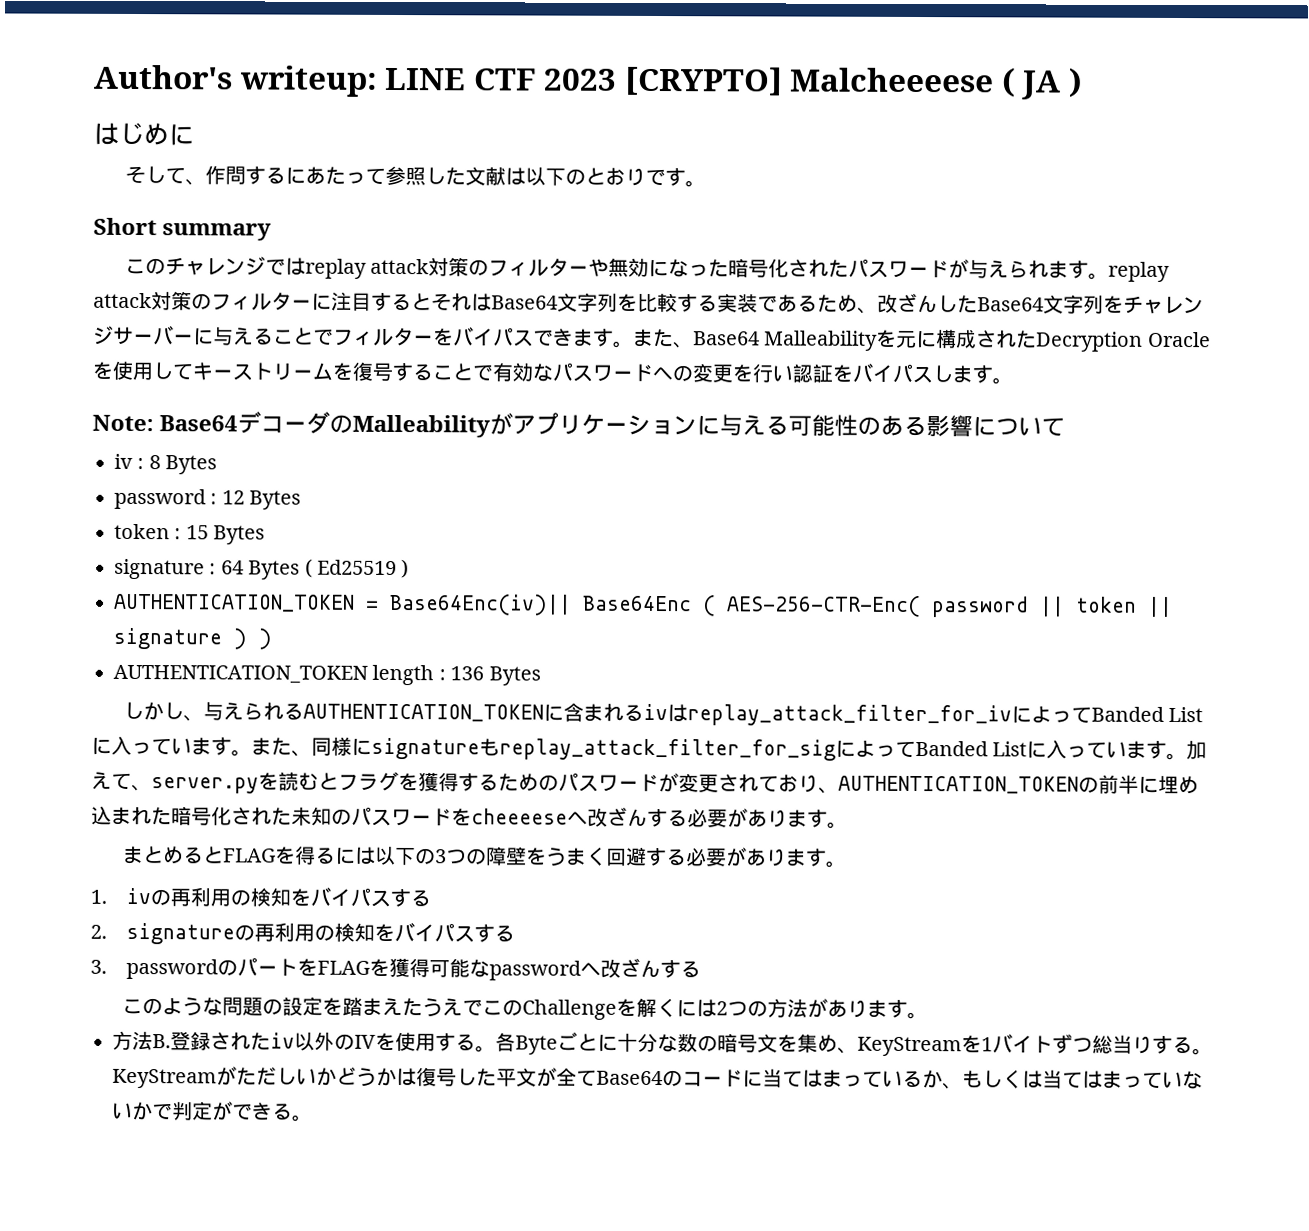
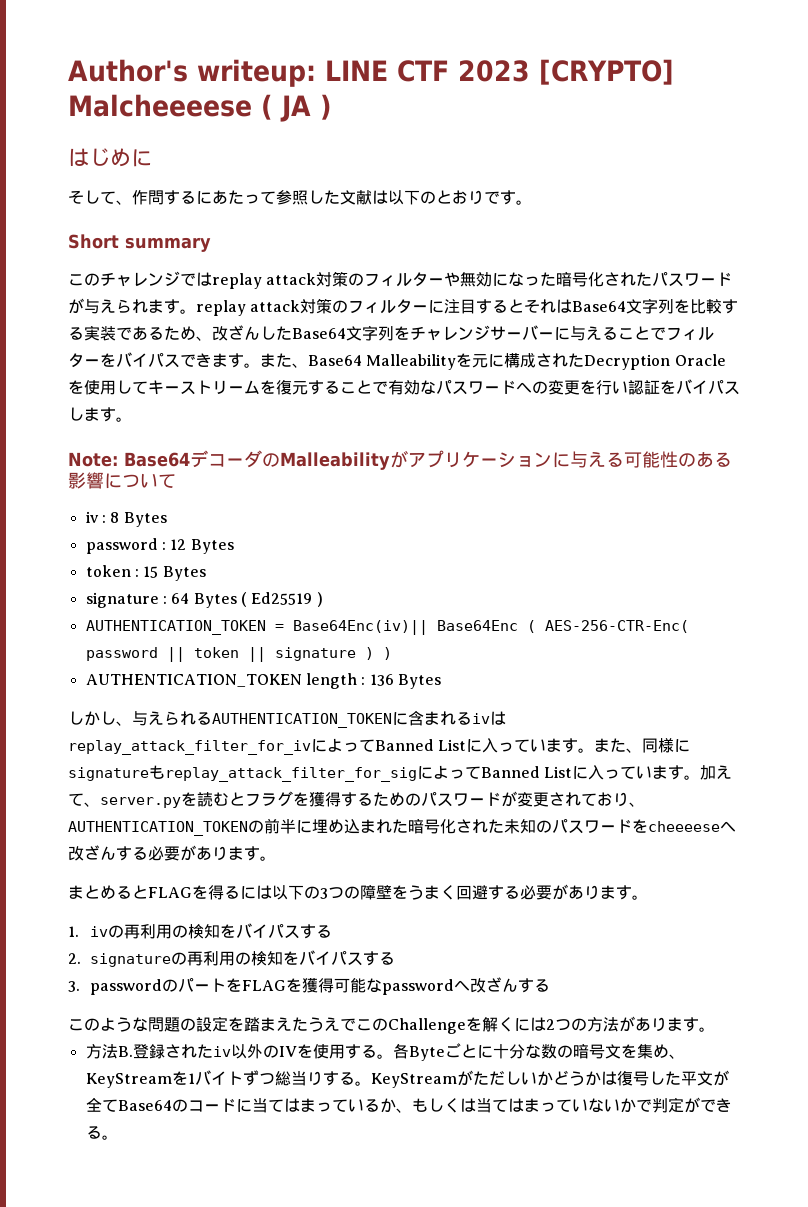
[372,362,393,381] 号 -> [292,381,308,395] 元
[1091,706,1165,722] Banded -> [375,739,434,751] Banned
[915,741,988,757] Banded -> [481,766,540,778] Banned

